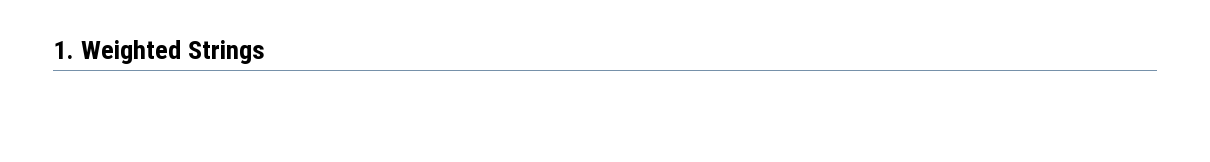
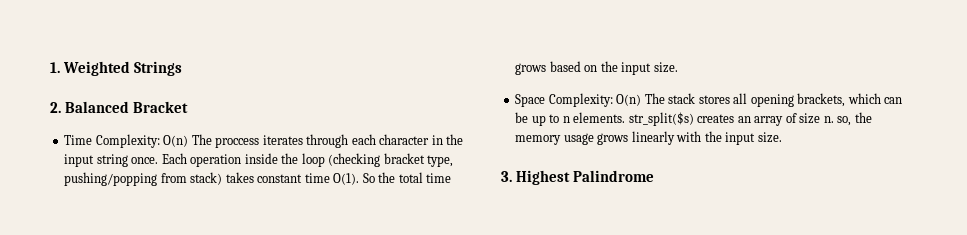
(266, 52) none -> [50,101,189,113] [64,134,464,148] [64,153,454,167] [64,172,452,186] [515,61,678,75] [515,93,903,107] [515,112,872,126] [515,131,782,145] [501,170,655,185] // 2. Balanced Bracket // Time Complexity: O(n) The proccess iterates through each character in the input string once. Each operation inside the loop (checking bracket type, pushing/popping from stack) takes constant time O(1). So the total time grows based on the input size. // Space Complexity: O(n) The stack stores all opening brackets, which can be up to n elements. str_split($s) creates an array of size n. so, the memory usage grows linearly with the input size. // 3. Highest Palindrome

